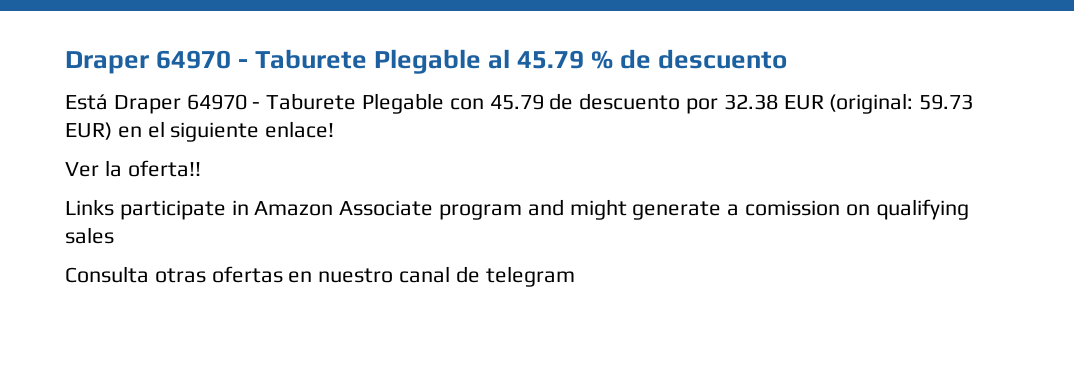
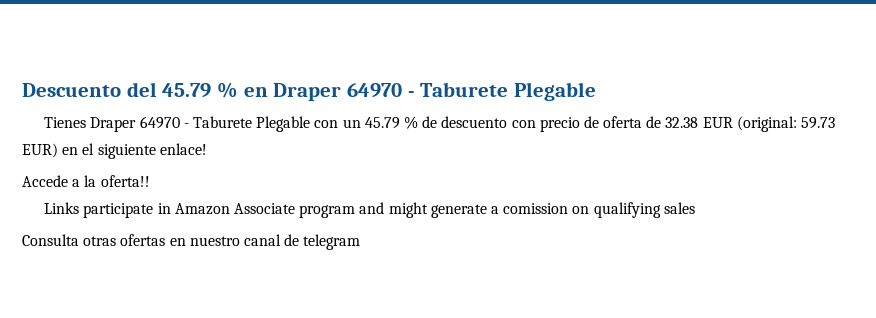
[65,49,788,74] [65,94,108,110] Draper 64970 - Taburete Plegable al 45.79 % de descuento // Está -> [22,82,597,101] [44,117,87,128] Descuento del 45.79 % en Draper 64970 - Taburete Plegable // Tienes
[489,93,719,114] 45.79 de descuento por -> [342,116,662,132] un 45.79 % de descuento con precio de oferta de
[65,162,99,177] Ver -> [22,175,81,187] Accede a

